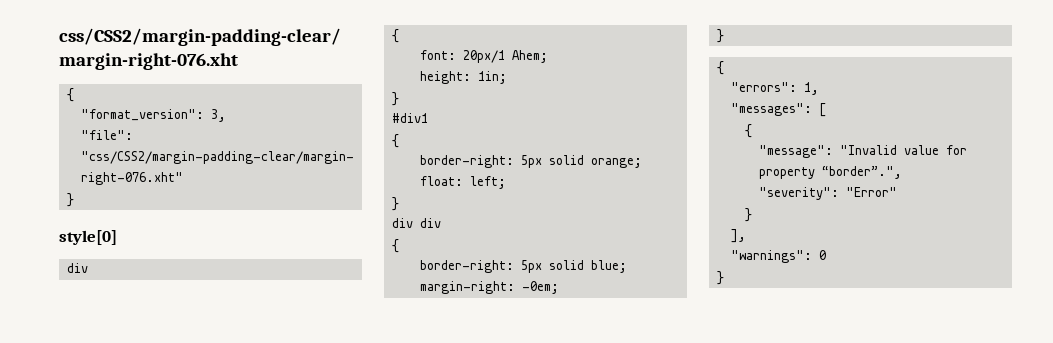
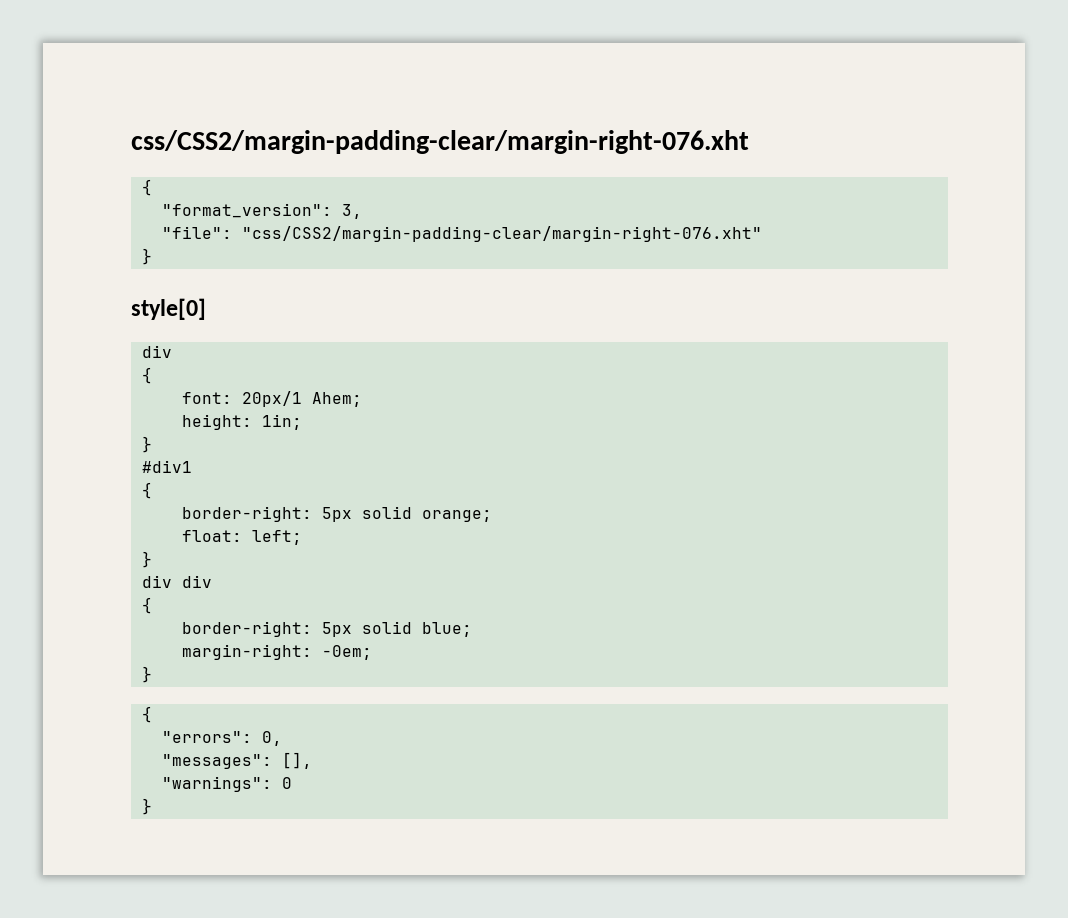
[803,82,819,95] 1, -> [261,731,282,746] 0,
[818,103,826,117] [744,124,752,138] [758,145,967,158] [758,166,902,179] [758,187,897,200] [744,208,752,222] [730,229,746,243] [ // { // "message": "Invalid value for property “border”.", // "severity": "Error" // } // ], -> [281,752,312,769] [],

